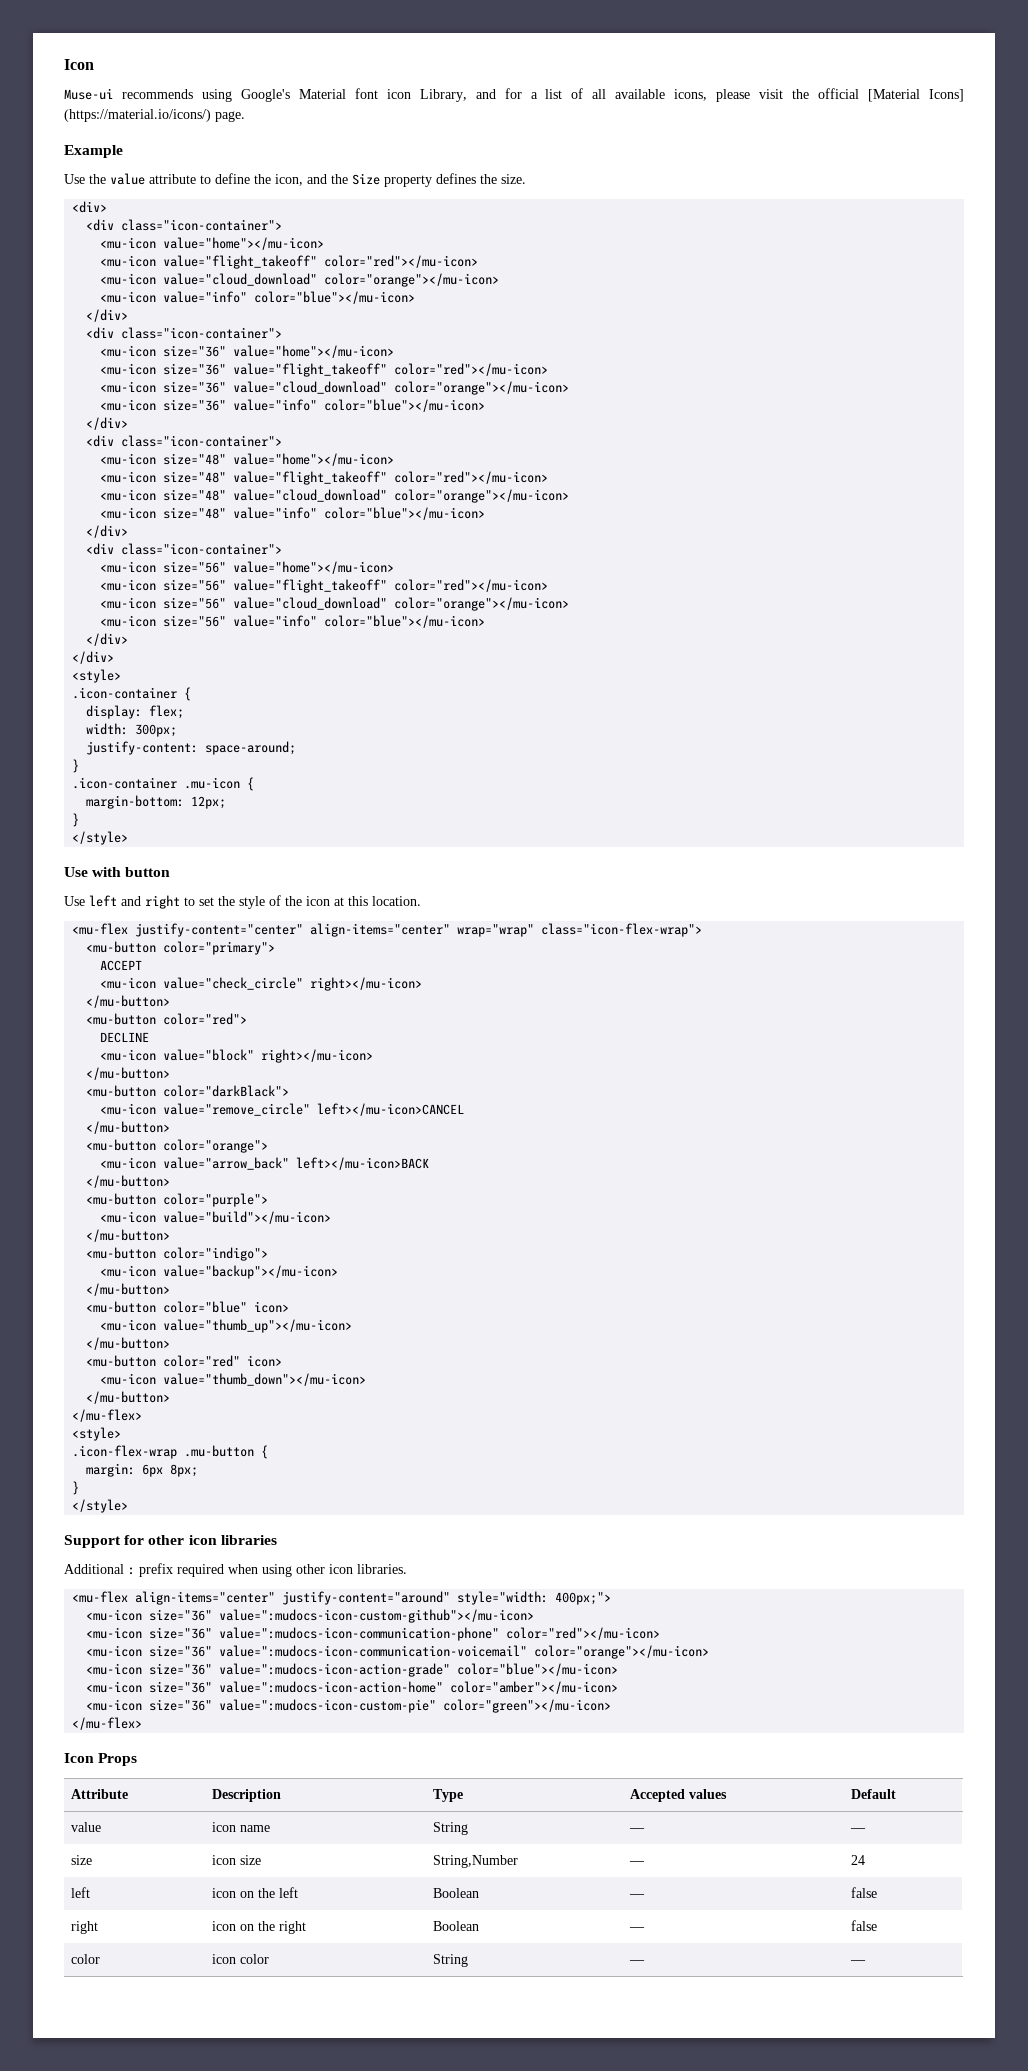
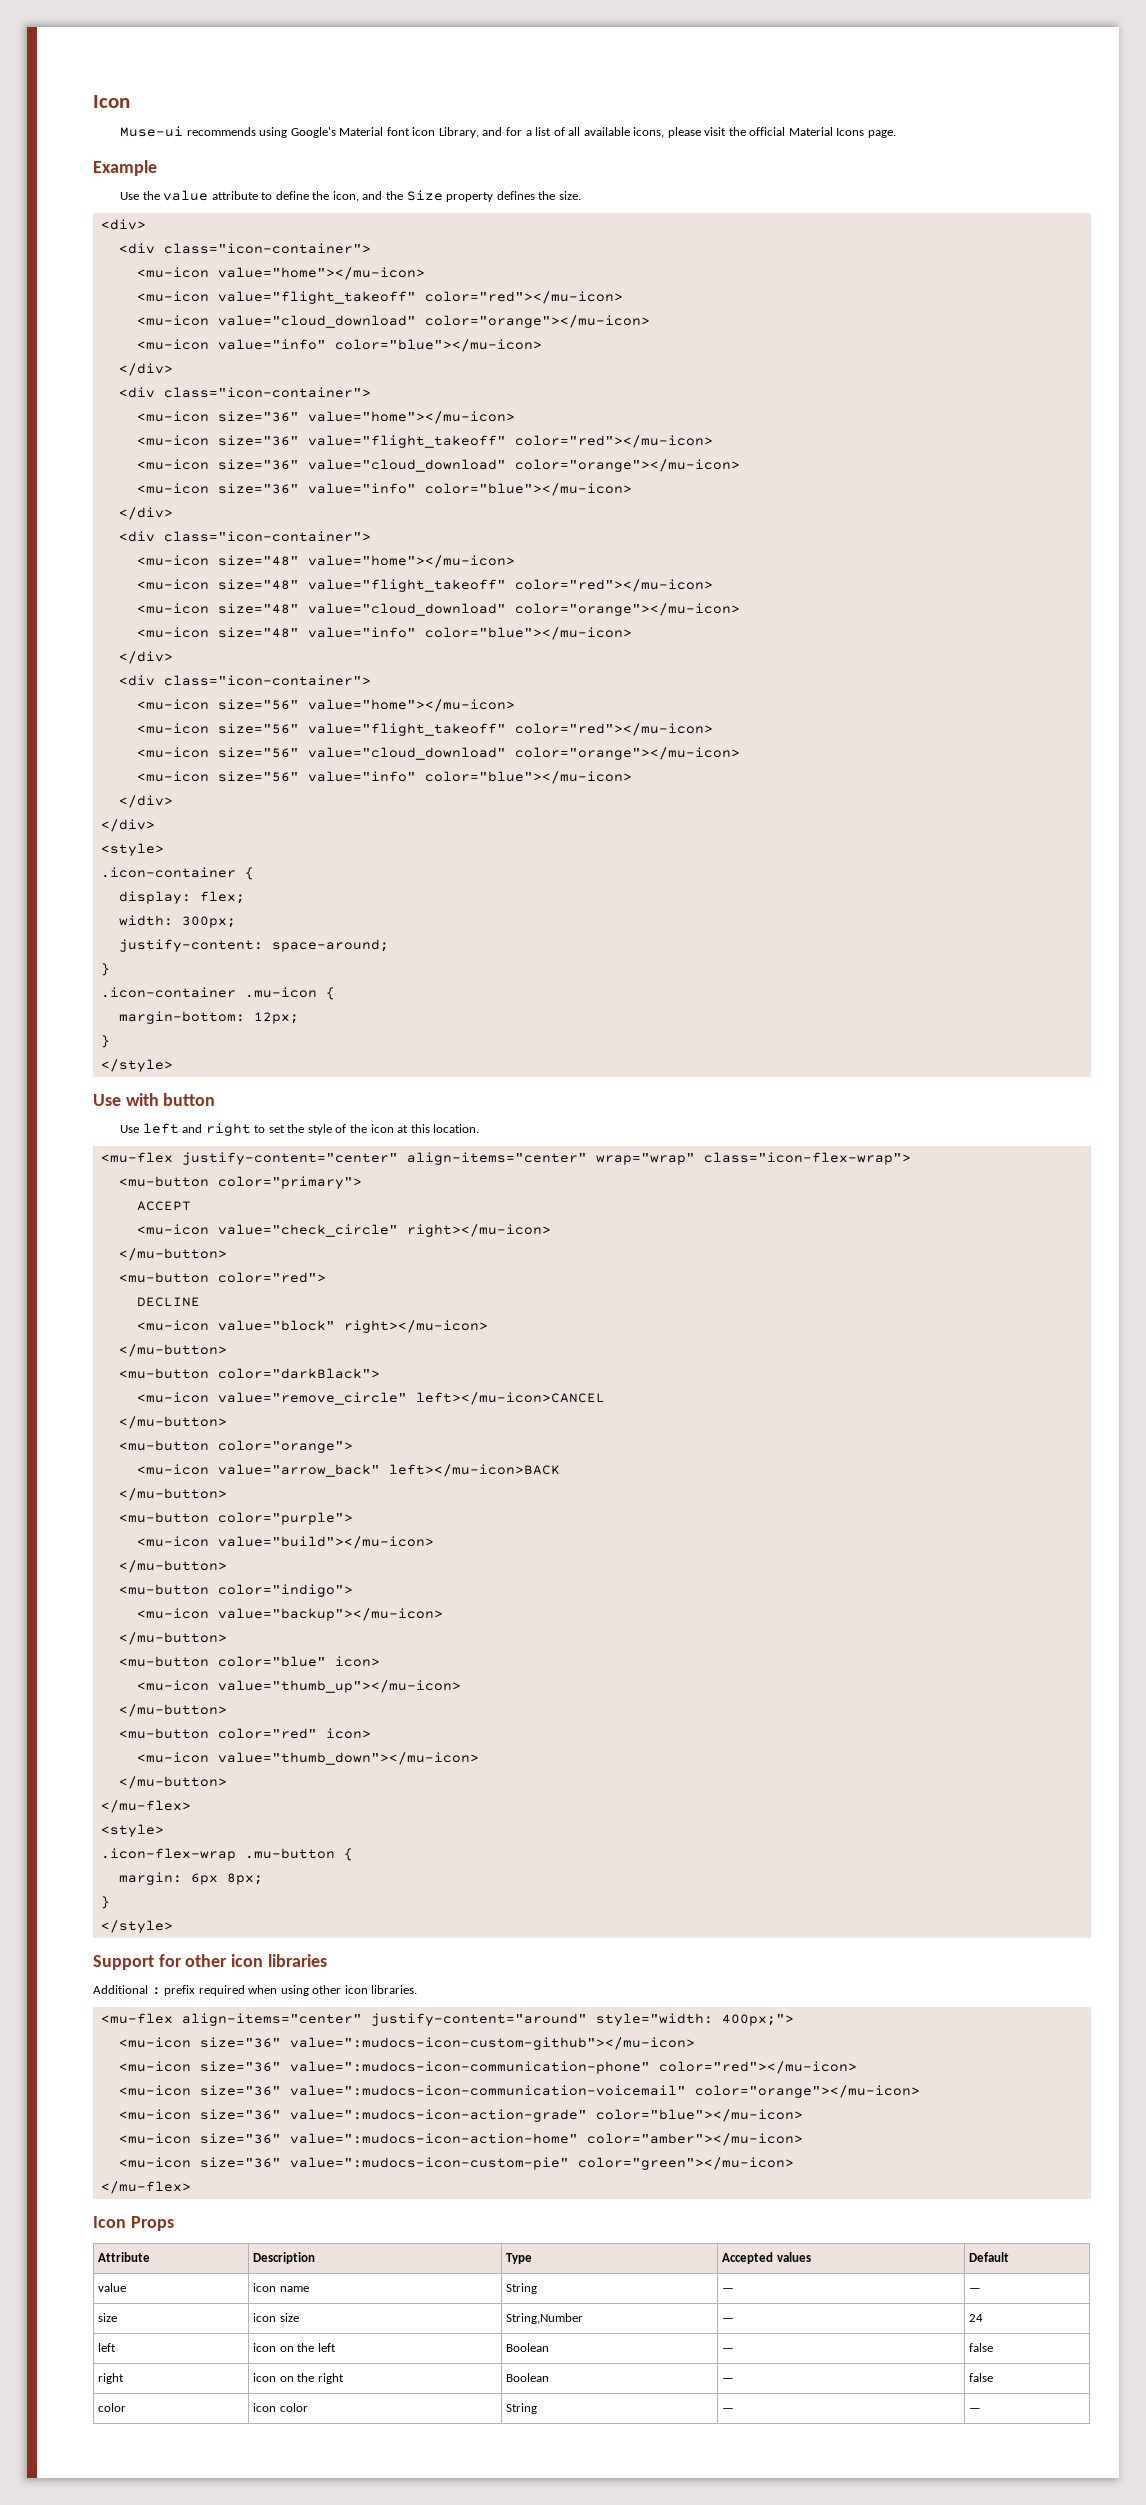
[868,89,965,102] [64,109,211,122] [Material Icons] (https://material.io/icons/) -> [788,127,865,136] Material Icons

